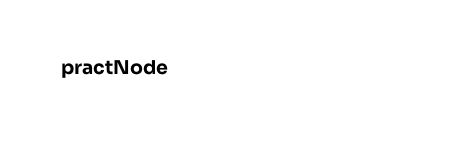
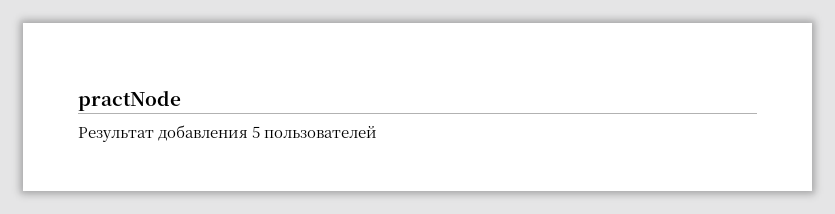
(168, 69) none -> [78,125,378,142] // Результат добавления 5 пользователей

